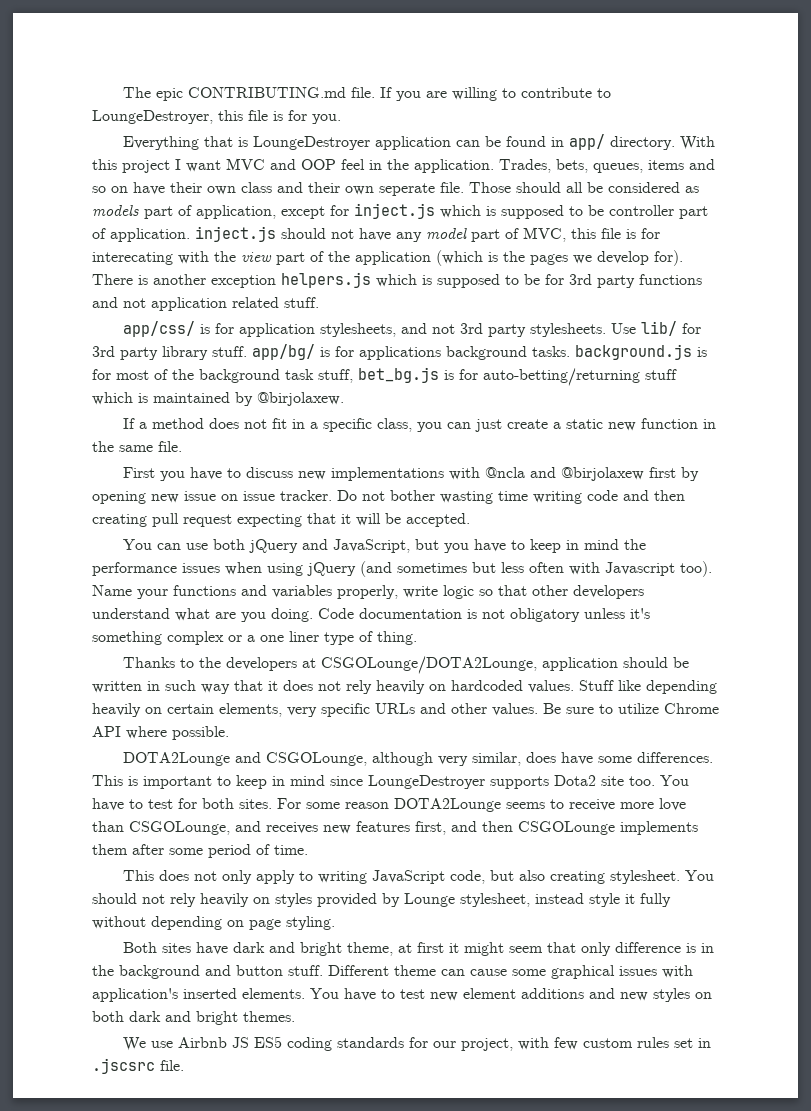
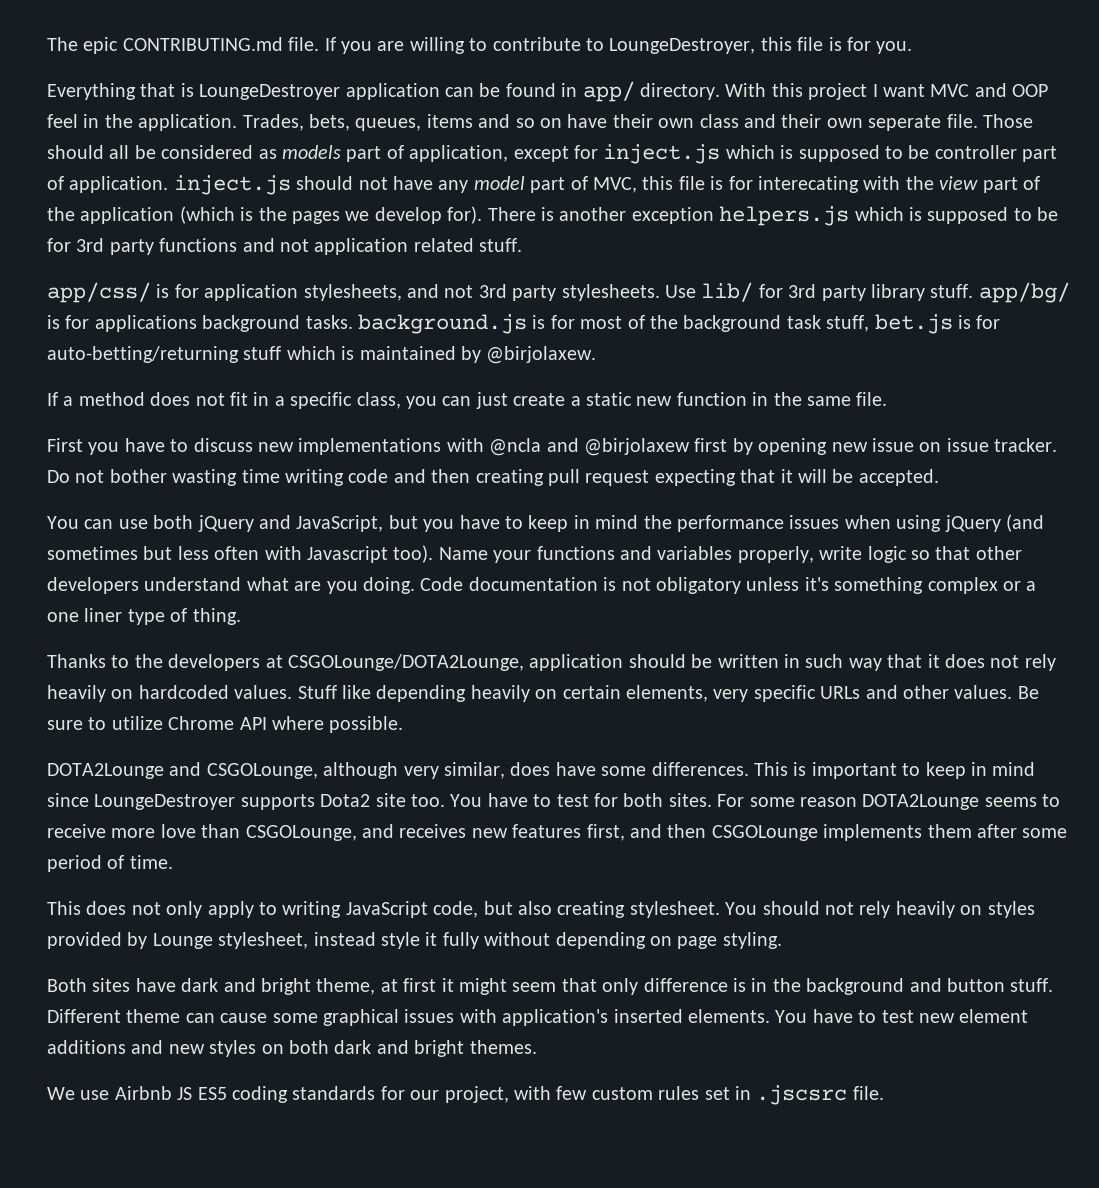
[358,367,439,383] bet_bg.js -> [874,314,953,334] bet.js

